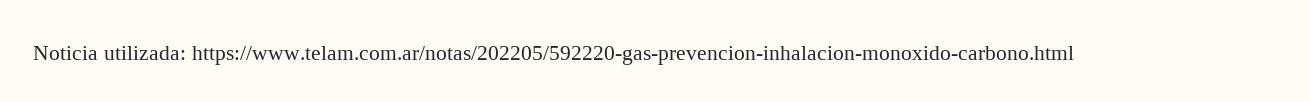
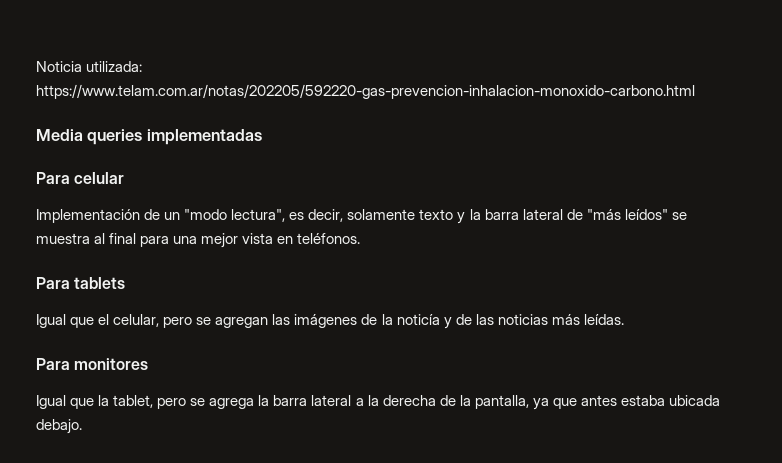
(1074, 55) none -> [36,129,262,145] [36,172,125,184] [36,209,687,224] [36,233,361,248] [36,277,126,289] [36,314,624,329] [36,358,149,370] [36,395,720,410] [36,419,82,434] // Media queries implementadas // Para celular // Implementación de un "modo lectura", es decir, solamente texto y la barra lateral de "más leídos" se muestra al final para una mejor vista en teléfonos. // Para tablets // Igual que el celular, pero se agregan las imágenes de la noticía y de las noticias más leídas. // Para monitores // Igual que la tablet, pero se agrega la barra lateral a la derecha de la pantalla, ya que antes estaba ubicada debajo.

